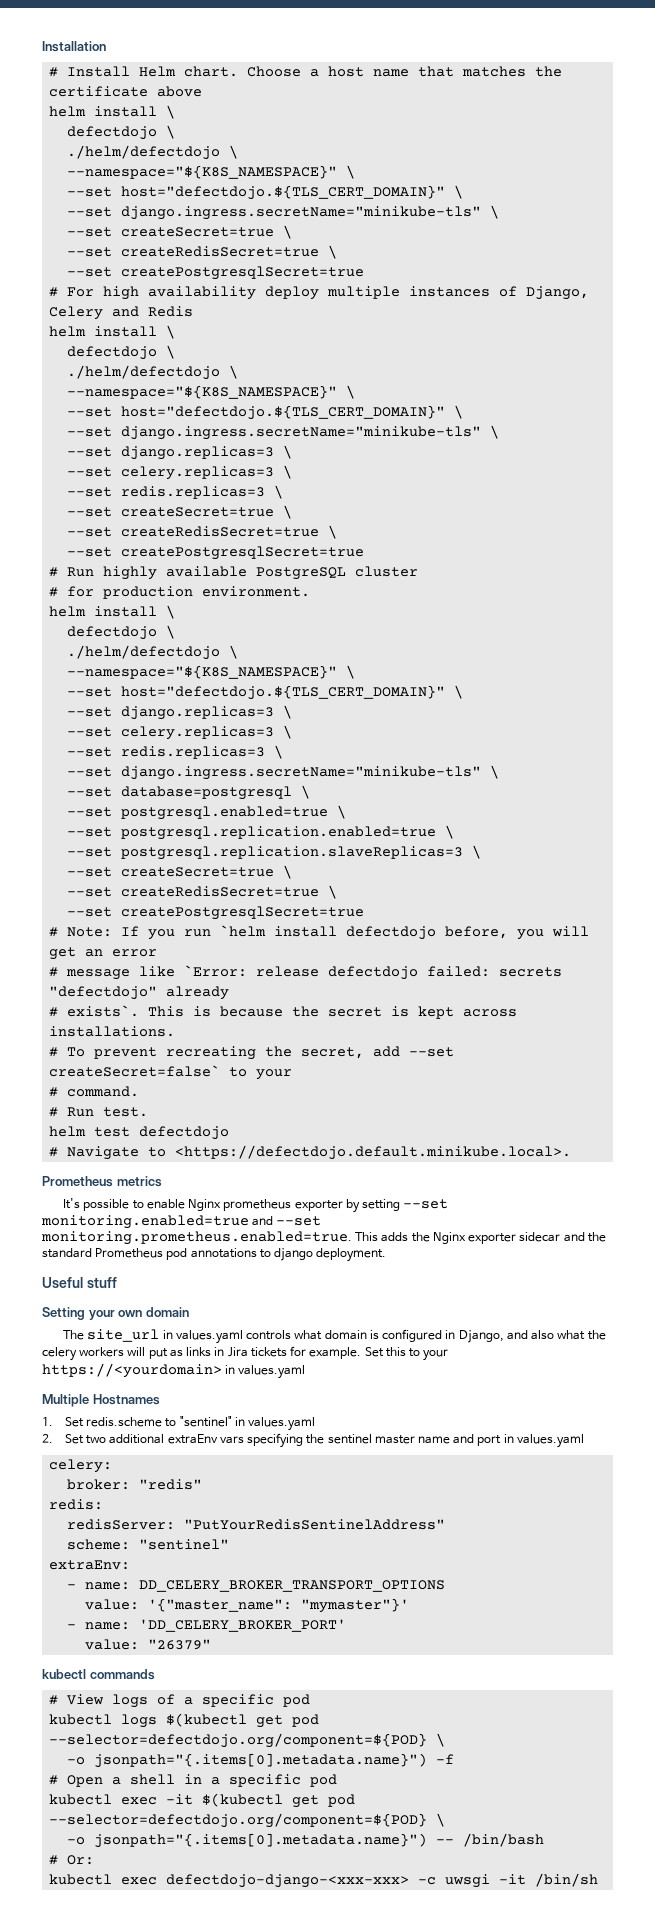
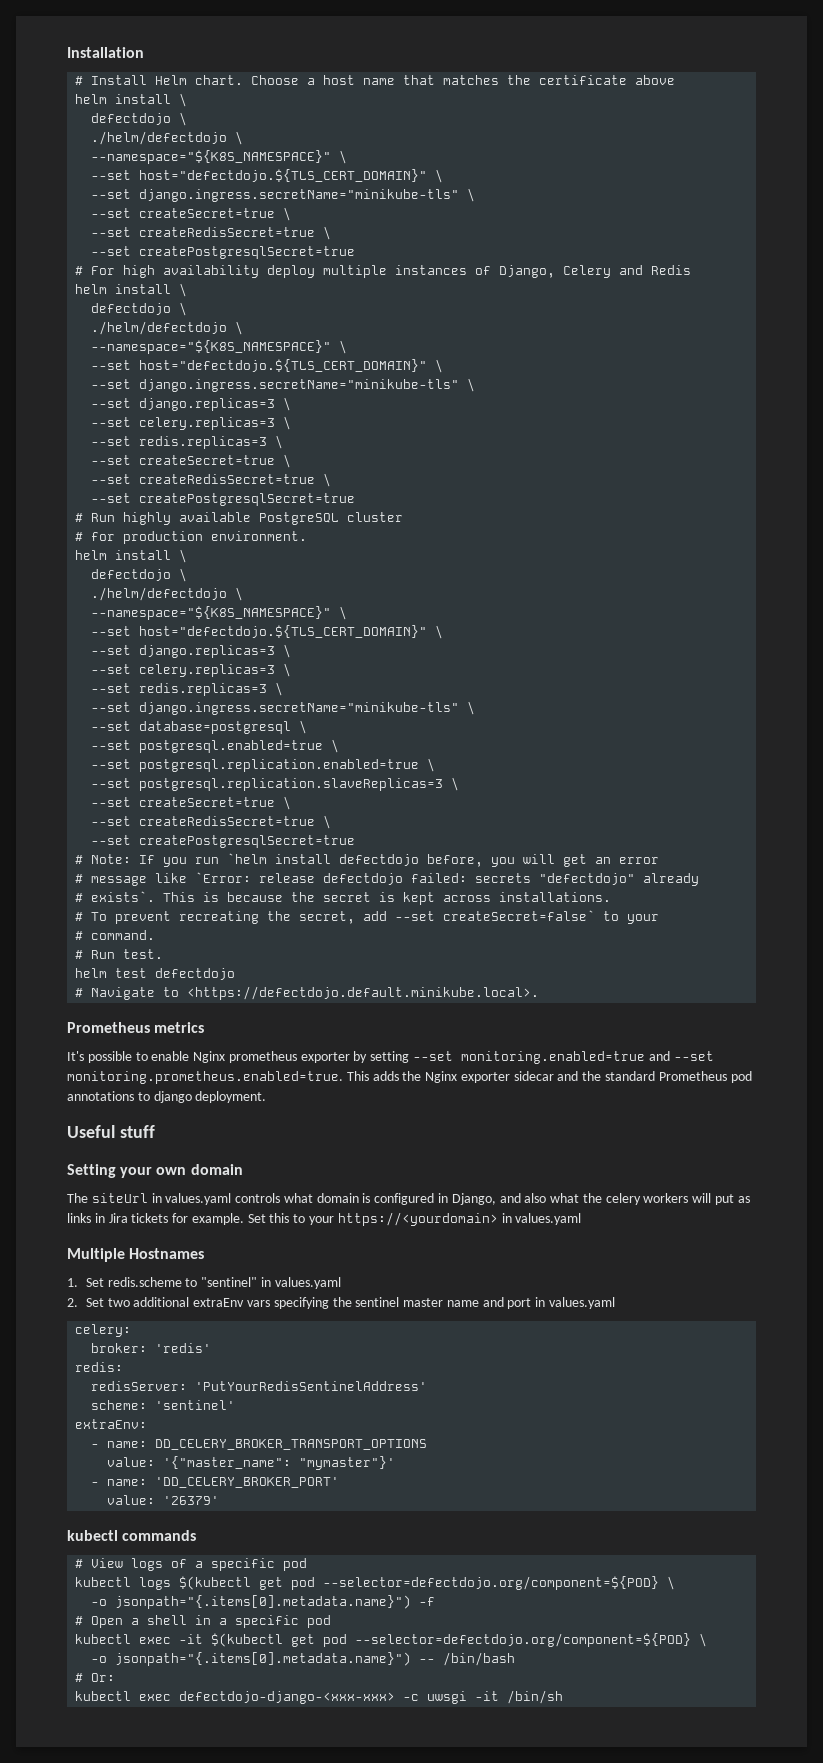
[87,1329,160,1342] site_url -> [91,1193,148,1203] siteUrl
[139,1479,203,1490] "redis" -> [155,1343,212,1353] 'redis'
[184,1519,446,1530] "PutYourRedisSentinelAddress" -> [195,1381,428,1391] 'PutYourRedisSentinelAddress'
[139,1539,230,1550] "sentinel" -> [155,1400,236,1410] 'sentinel'
[148,1639,212,1650] "26379" -> [163,1496,220,1505] '26379'

